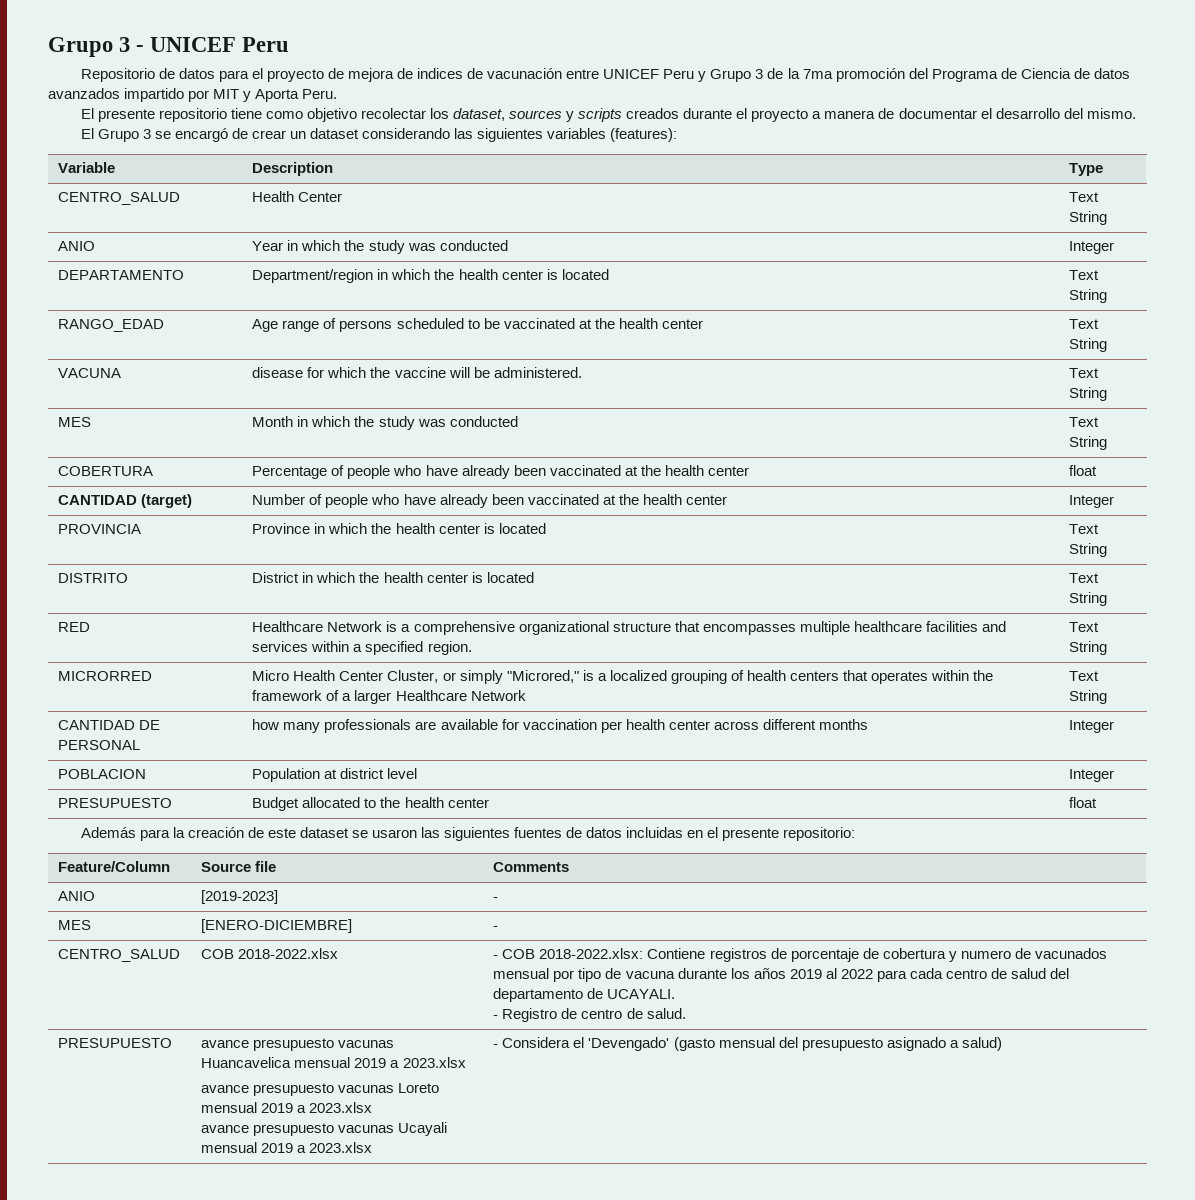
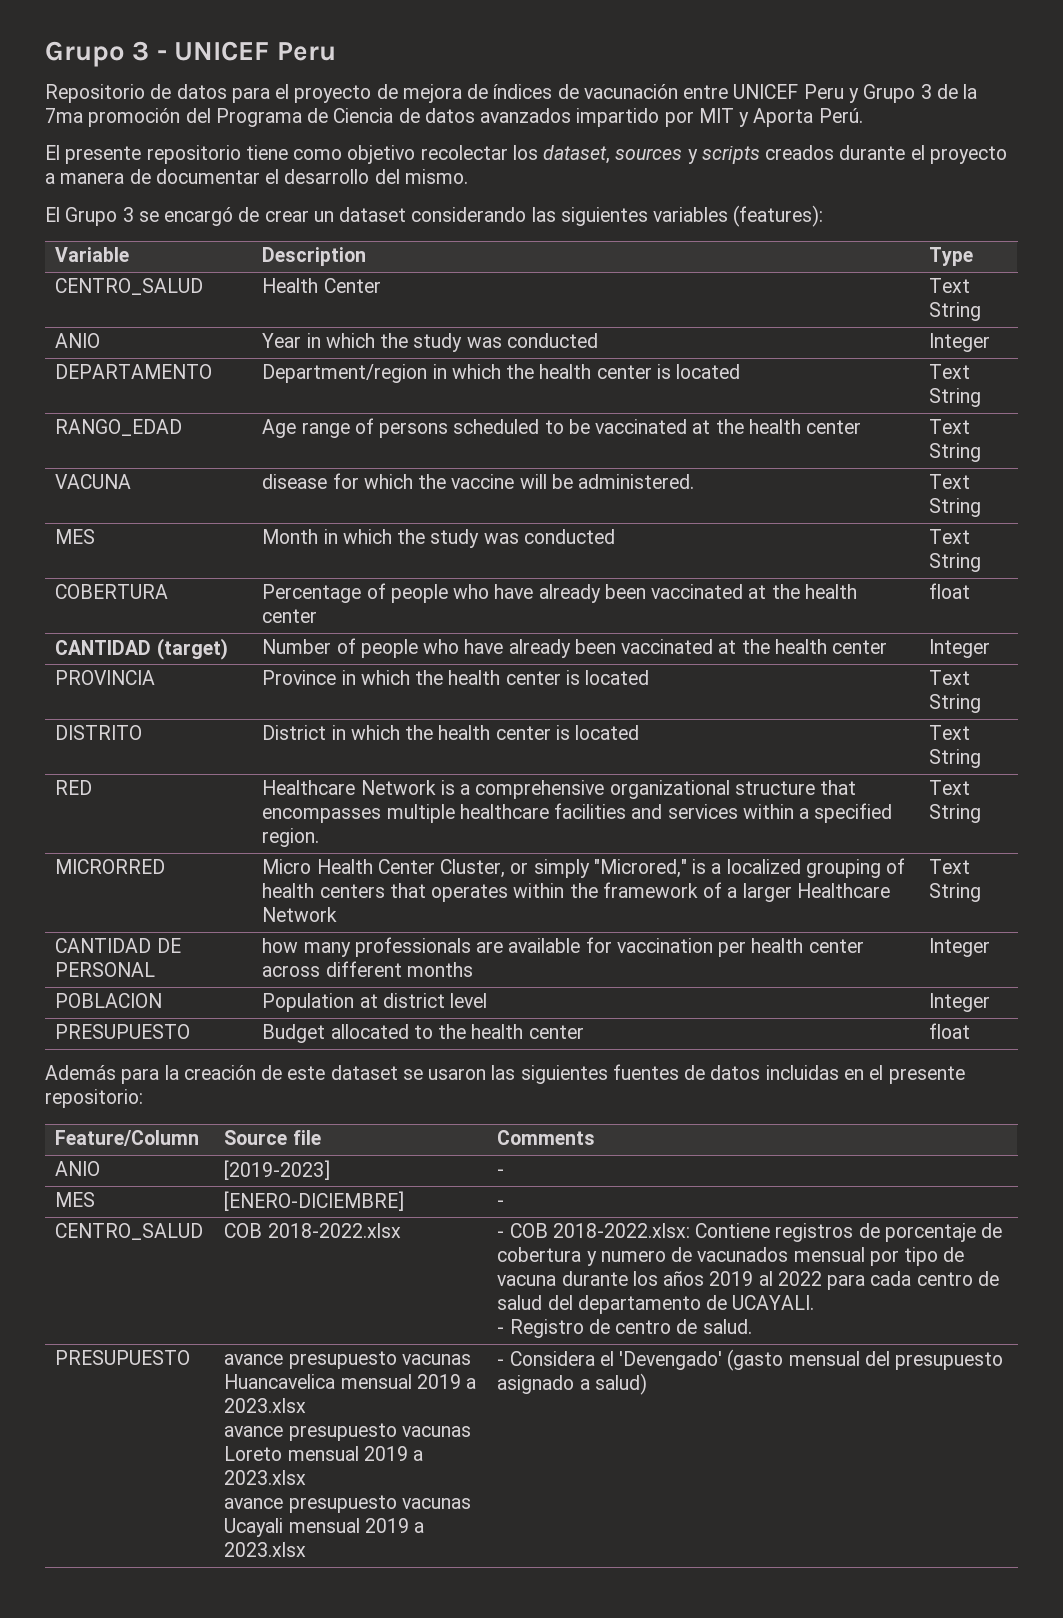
[417,68,464,79] indices -> [493,84,553,99] índices
[302,89,338,99] Peru. -> [818,108,863,123] Perú.

